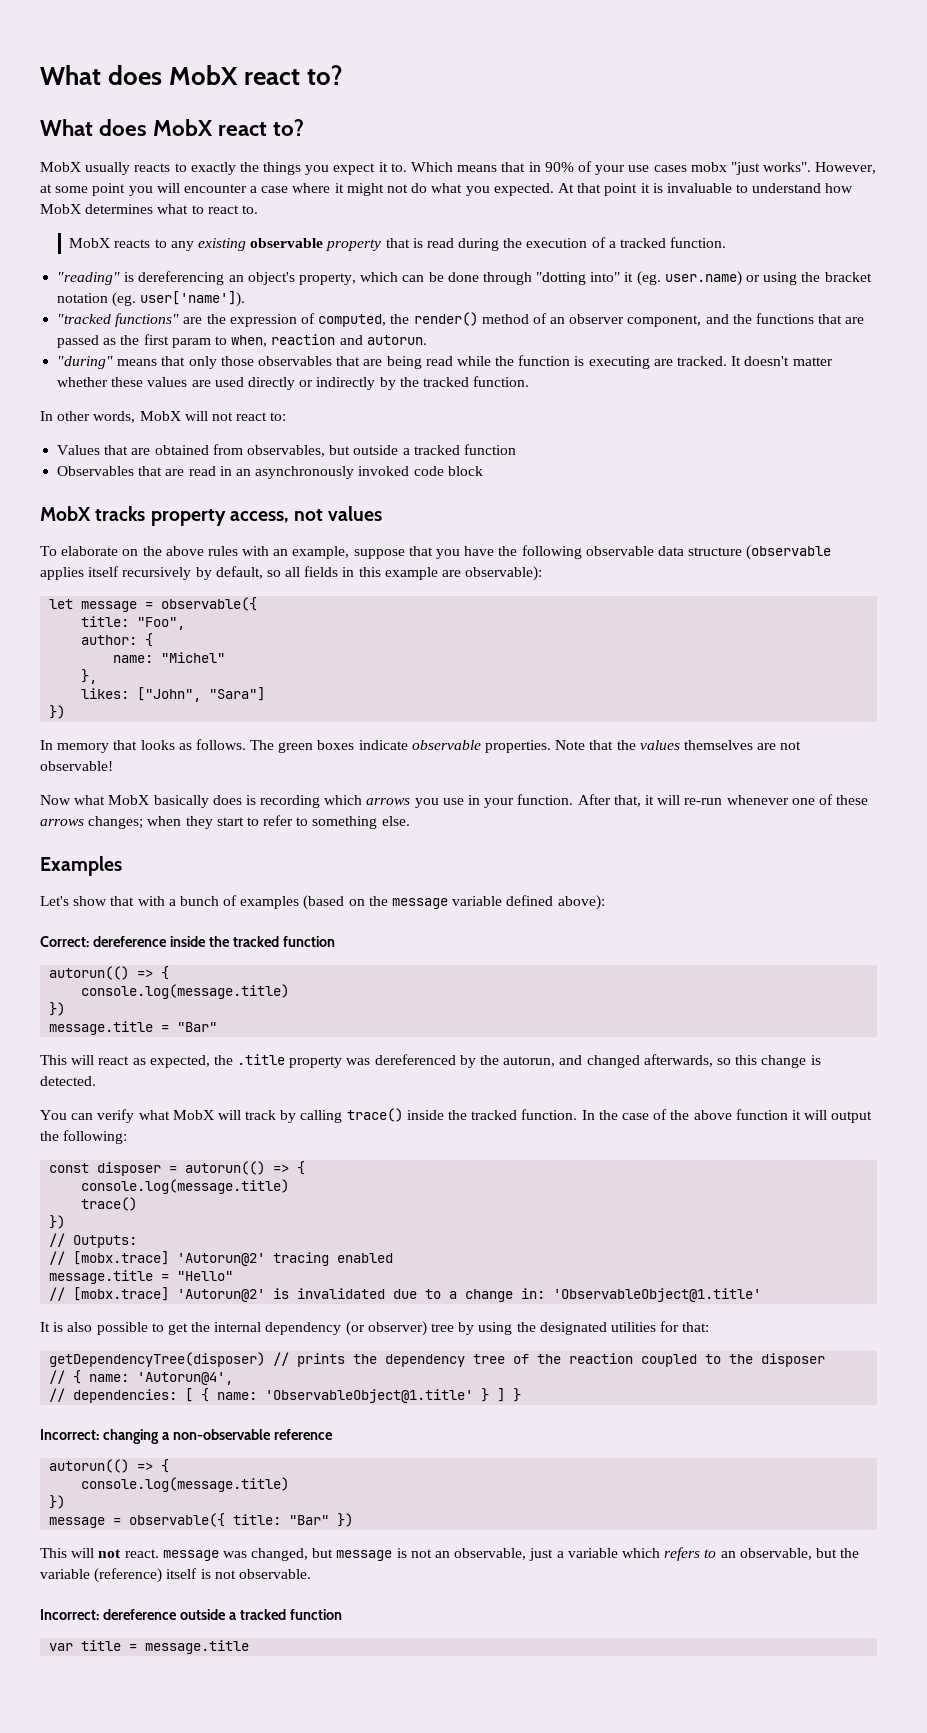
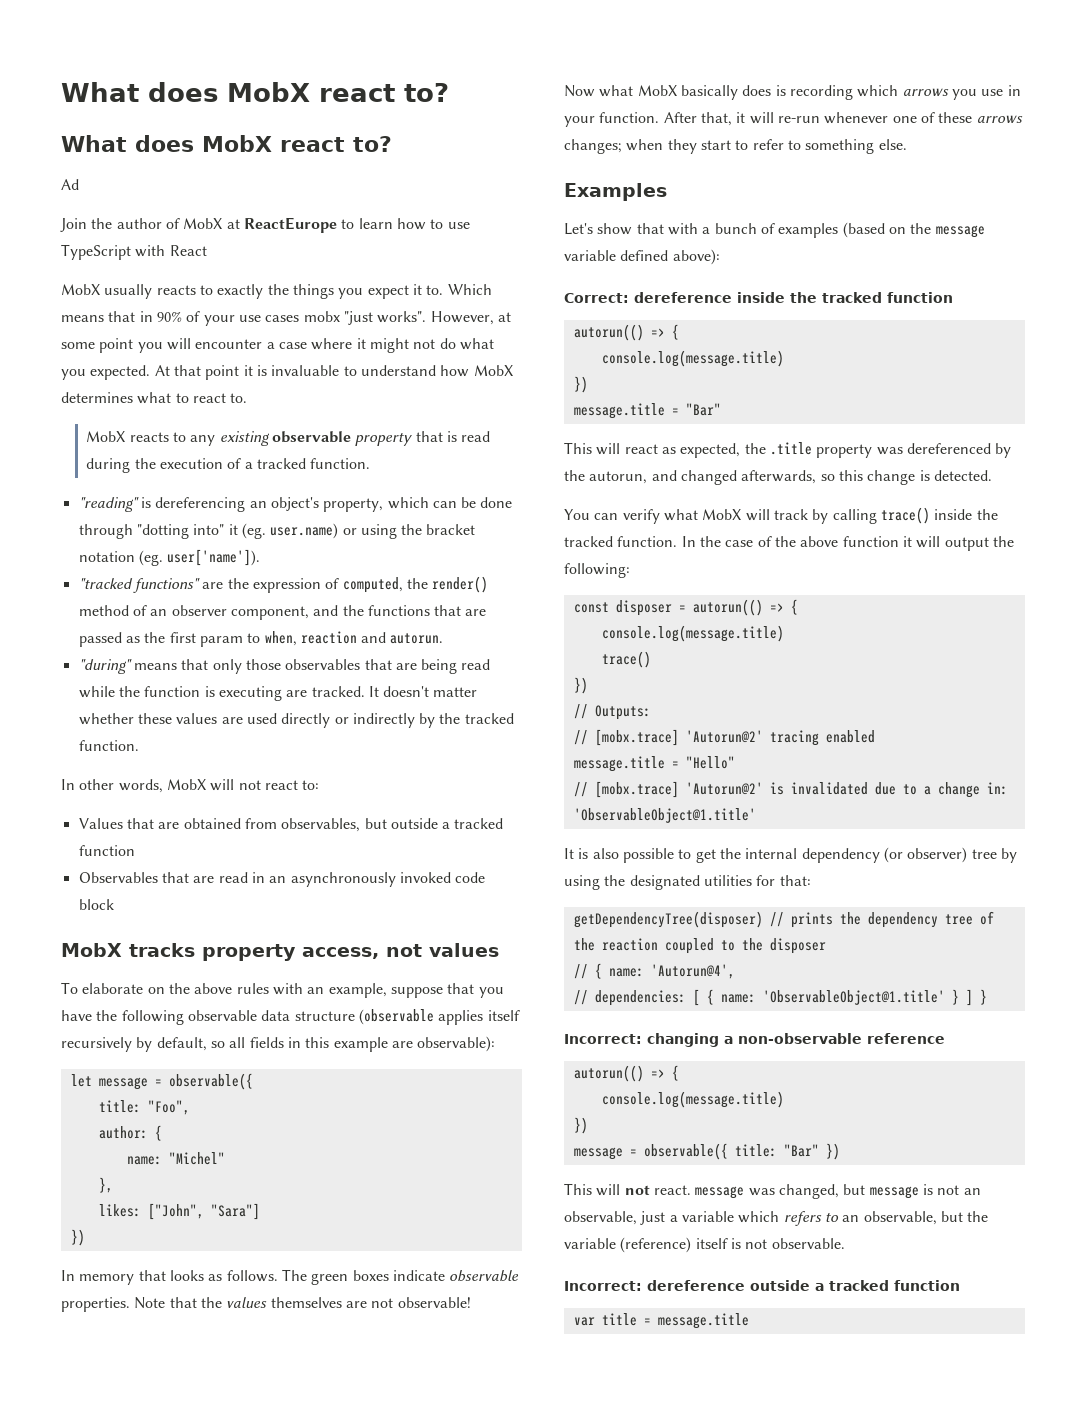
(305, 127) none -> [61,179,79,190] [60,217,470,233] [61,244,207,260] // Ad // Join the author of MobX at ReactEurope to learn how to use TypeScript with React

